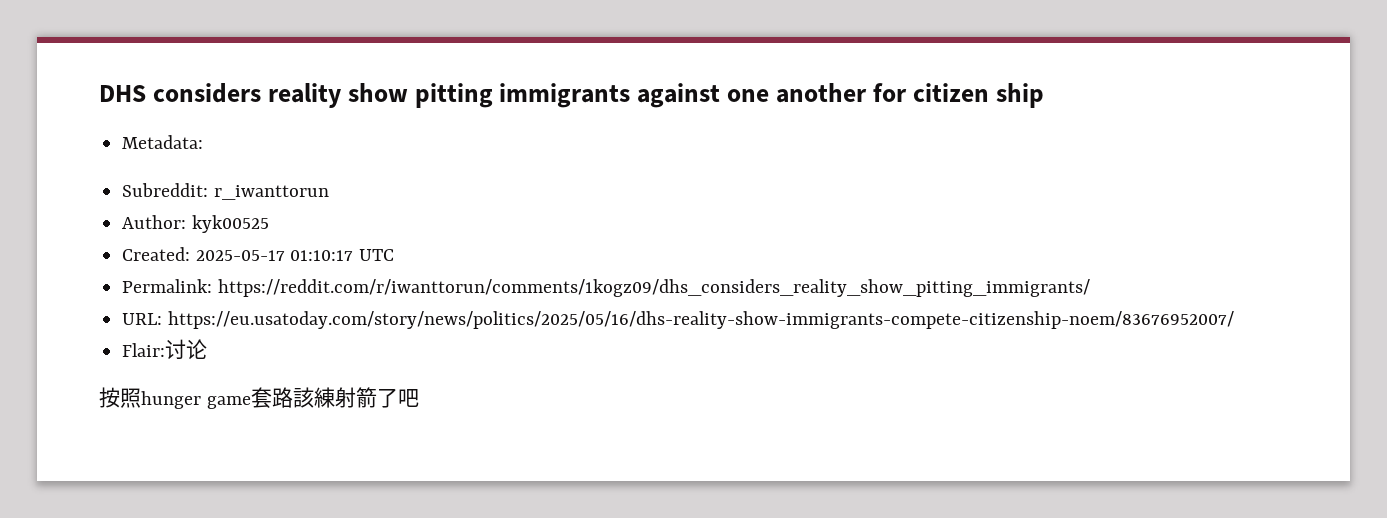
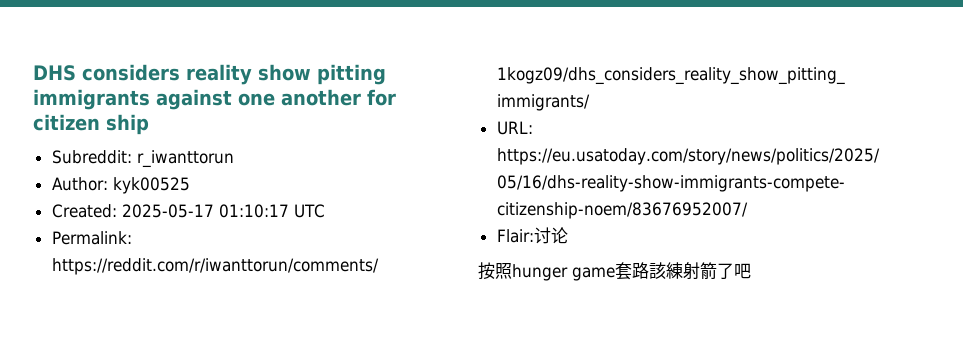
[122,135,204,149] // Metadata: -> (149, 124) none

